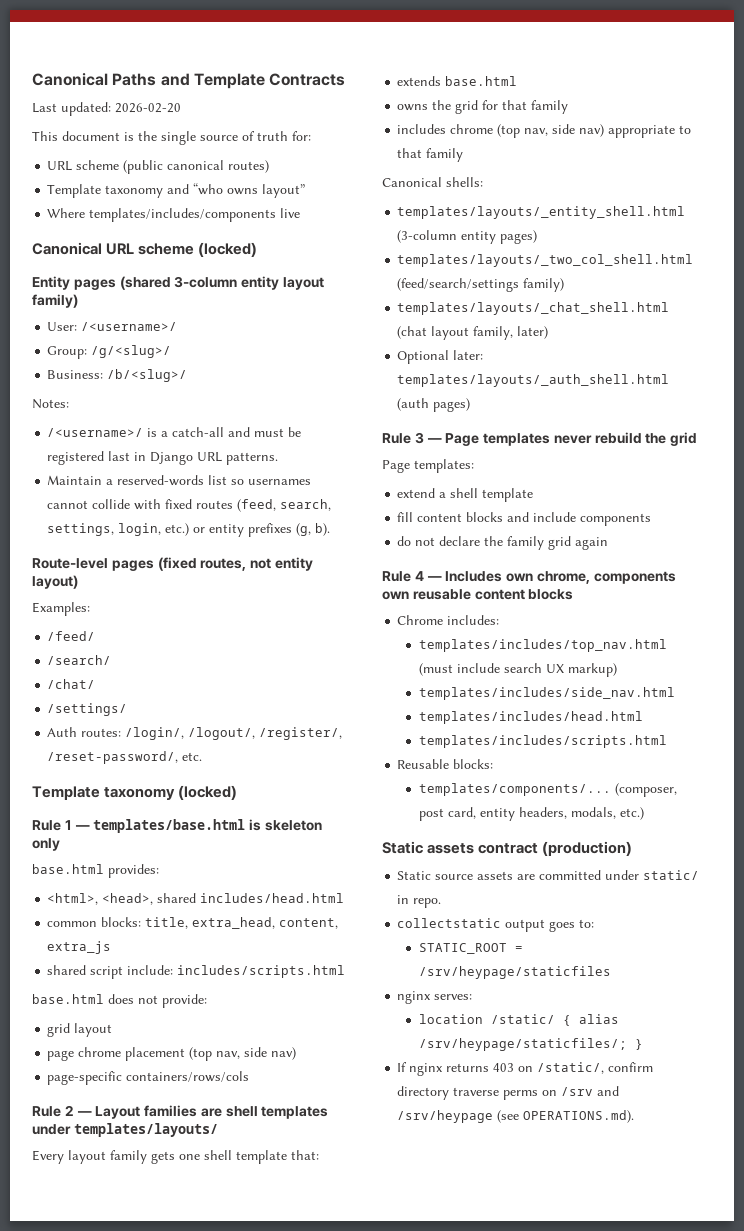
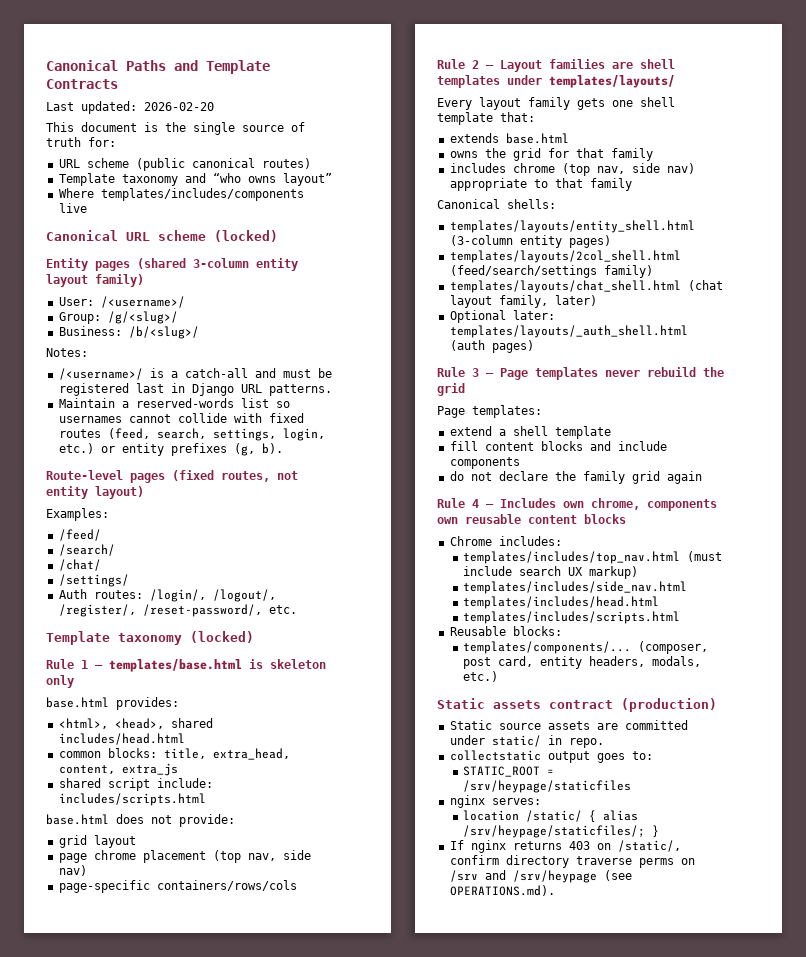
[397,206,686,219] templates/layouts/_entity_shell.html -> [449,220,695,233] templates/layouts/entity_shell.html
[397,254,694,267] templates/layouts/_two_col_shell.html -> [449,250,681,263] templates/layouts/2col_shell.html
[397,302,670,315] templates/layouts/_chat_shell.html -> [449,280,681,293] templates/layouts/chat_shell.html

